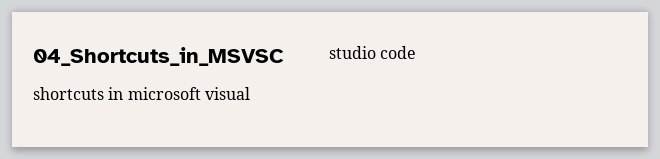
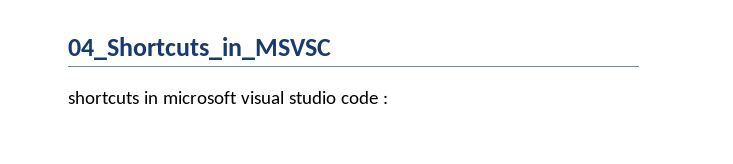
(417, 52) none -> [382,95,388,104] :

